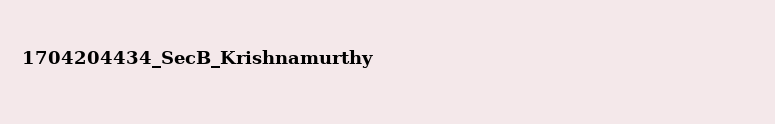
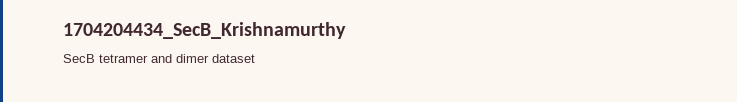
(373, 59) none -> [63,54,255,63] // SecB tetramer and dimer dataset

